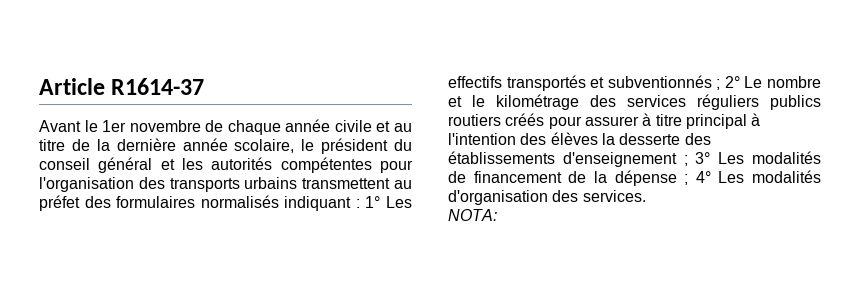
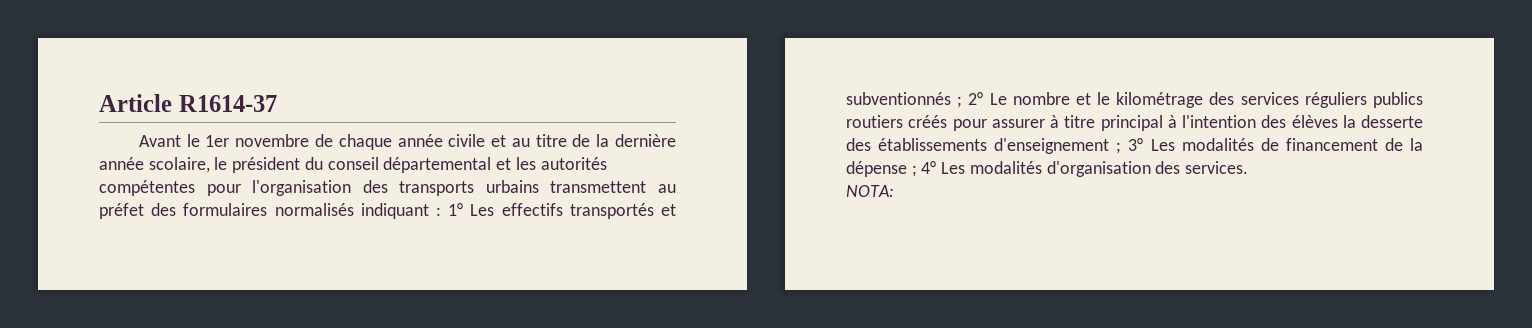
[98,157,153,173] général -> [383,157,492,173] départemental

